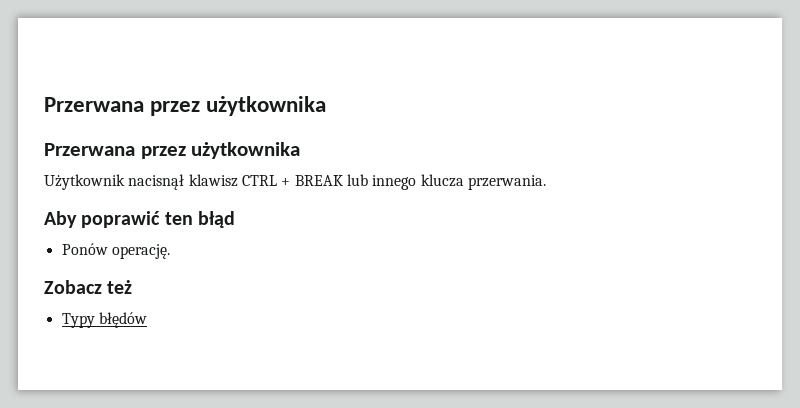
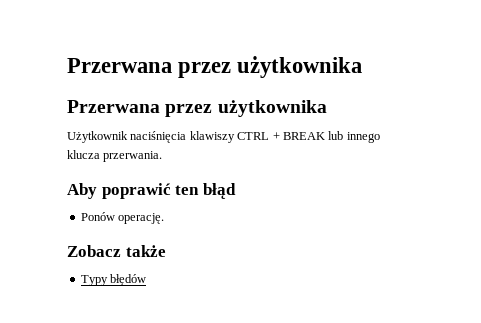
[128,174,238,190] nacisnął klawisz -> [130,131,235,143] naciśnięcia klawiszy
[107,280,133,294] też -> [125,245,166,257] także

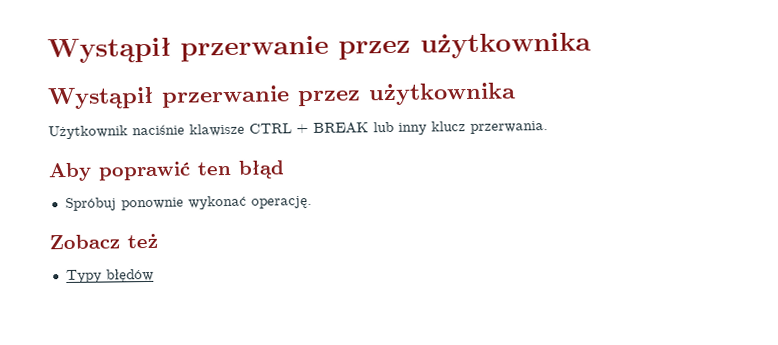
[67,56,363,78] [67,100,160,113] Przerwana przez użytkownika // Przerwana -> [47,32,592,64] [47,85,290,110] Wystąpił przerwanie przez użytkownika // Wystąpił przerwanie
[130,131,235,143] naciśnięcia klawiszy -> [132,123,245,137] naciśnie klawisze
[346,132,380,143] [67,150,100,159] innego klucza -> [398,121,466,135] inny klucz
[80,212,115,221] Ponów -> [64,195,247,212] Spróbuj ponownie wykonać
[125,245,166,257] także -> [127,233,158,249] też

